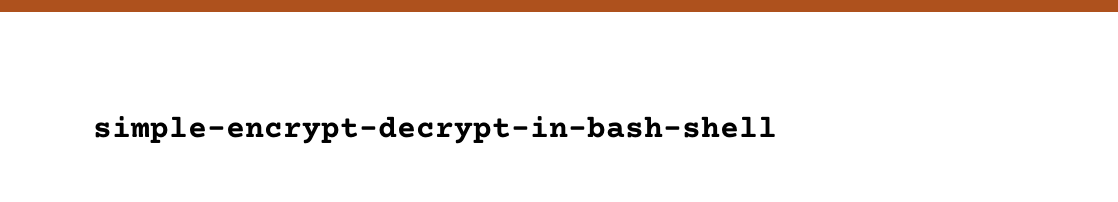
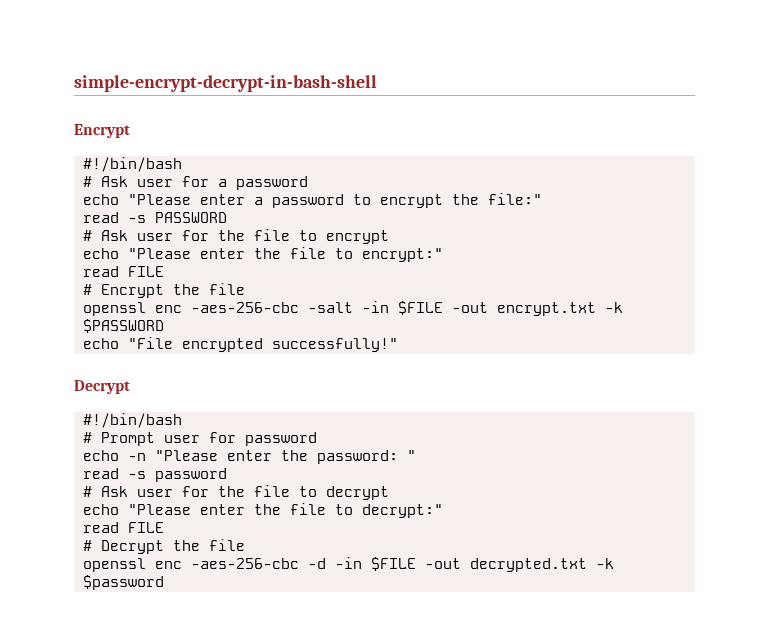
(777, 130) none -> [74,124,130,138] [83,157,182,172] [83,176,308,190] [83,193,542,208] [83,212,227,223] [83,229,389,244] [83,247,443,262] [83,266,164,277] [83,283,245,298] [83,301,623,316] [83,319,164,333] [83,337,398,352] [74,380,130,394] [83,413,182,428] [83,432,317,446] [83,450,416,464] [83,468,227,482] [83,485,389,500] [83,503,443,518] [83,522,164,533] [83,539,245,554] [83,557,614,572] [83,575,164,590] // Encrypt // #!/bin/bash // # Ask user for a password // echo "Please enter a password to encrypt the file:" // read -s PASSWORD // # Ask user for the file to encrypt // echo "Please enter the file to encrypt:" // read FILE // # Encrypt the file // openssl enc -aes-256-cbc -salt -in $FILE -out encrypt.txt -k $PASSWORD // echo "File encrypted successfully!" // Decrypt // #!/bin/bash // # Prompt user for password // echo -n "Please enter the password: " // read -s password // # Ask user for the file to decrypt // echo "Please enter the file to decrypt:" // read FILE // # Decrypt the file // openssl enc -aes-256-cbc -d -in $FILE -out decrypted.txt -k $password

